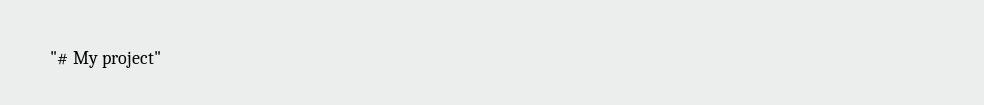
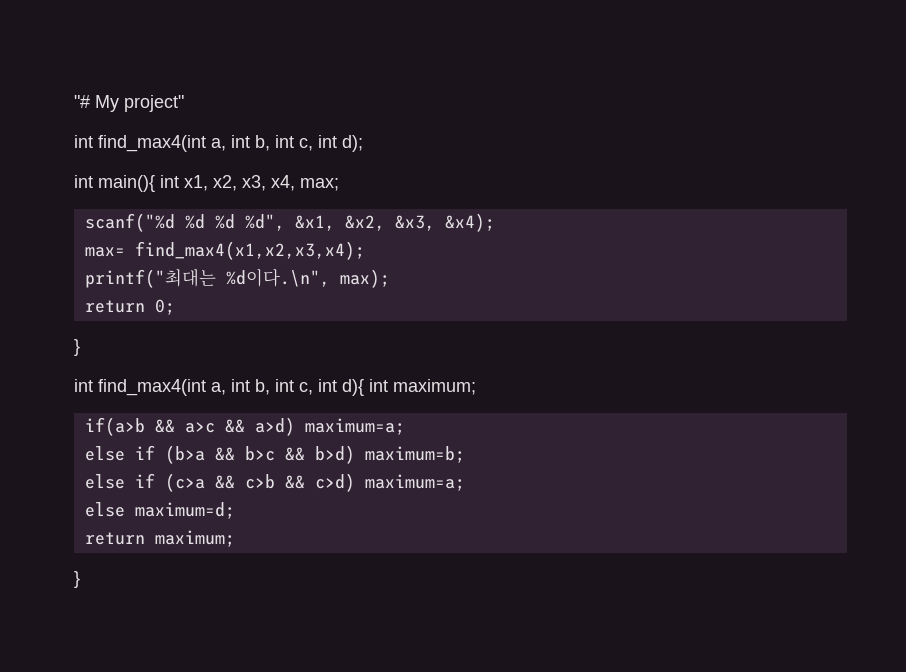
(162, 59) none -> [74,135,363,152] [74,175,339,192] [84,213,495,232] [84,241,365,260] [84,268,390,288] [84,299,175,315] [74,339,80,356] [74,379,476,396] [84,417,405,436] [84,445,465,464] [84,473,465,492] [84,502,235,519] [84,530,235,547] [74,571,80,588] // int find_max4(int a, int b, int c, int d); // int main(){ int x1, x2, x3, x4, max; // scanf("%d %d %d %d", &x1, &x2, &x3, &x4); // max= find_max4(x1,x2,x3,x4); // printf("최대는 %d이다.\n", max); // return 0; // } // int find_max4(int a, int b, int c, int d){ int maximum; // if(a>b && a>c && a>d) maximum=a; // else if (b>a && b>c && b>d) maximum=b; // else if (c>a && c>b && c>d) maximum=a; // else maximum=d; // return maximum; // }

